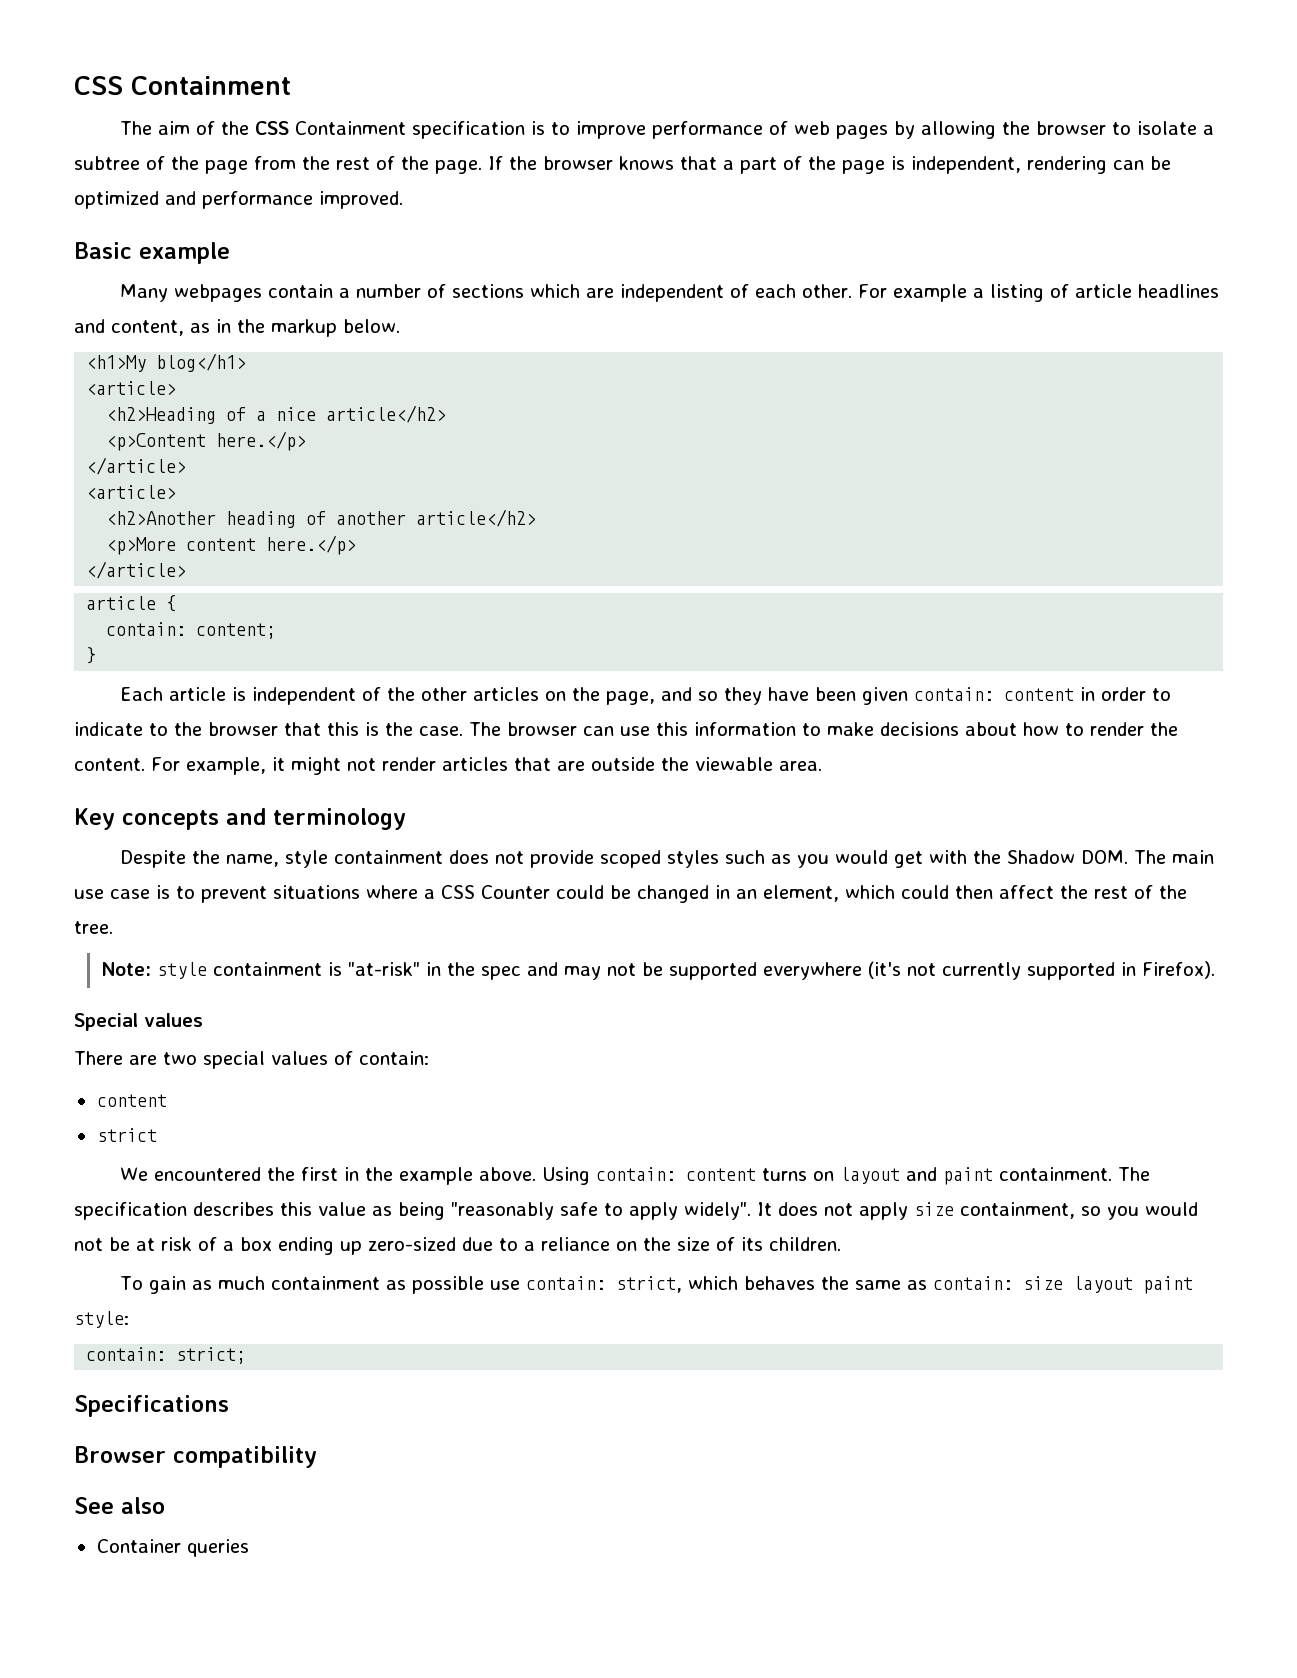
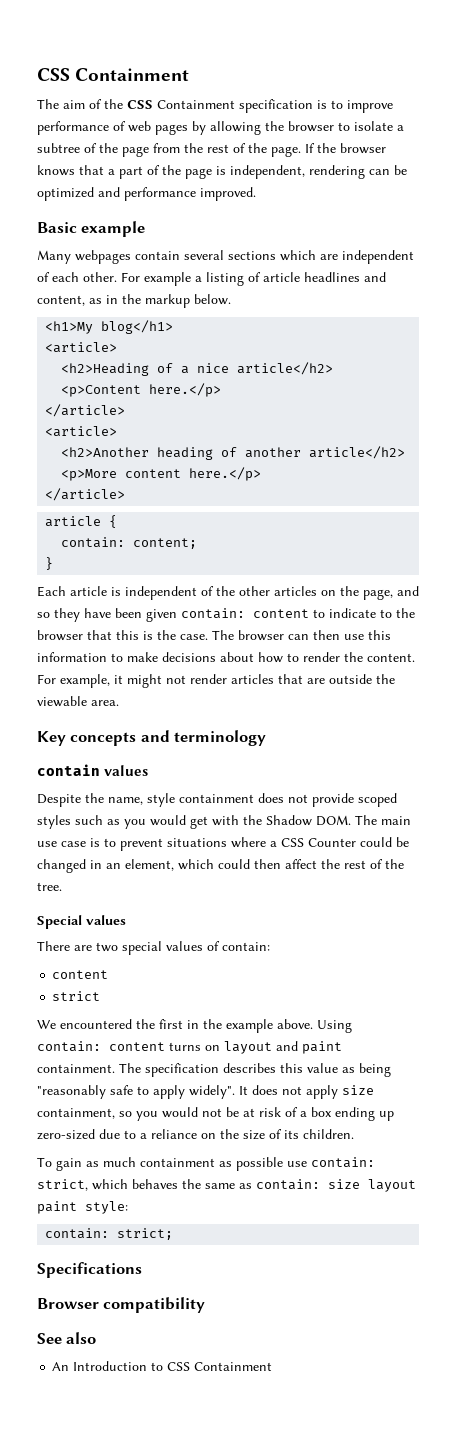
[339,284,447,298] a number of -> [184,250,224,260] several
[1080,687,1147,701] in order -> (309, 613) none
(614, 731) none -> [313,630,340,640] then
(406, 819) none -> [37,764,149,776] // contain values
[101,961,1216,980] // Note: style containment is "at-risk" in the spec and may not be supported everywhere (it's not currently supported in Firefox). -> (62, 886) none
[96,1539,249,1557] Container queries -> [52,1361,273,1371] An Introduction to CSS Containment

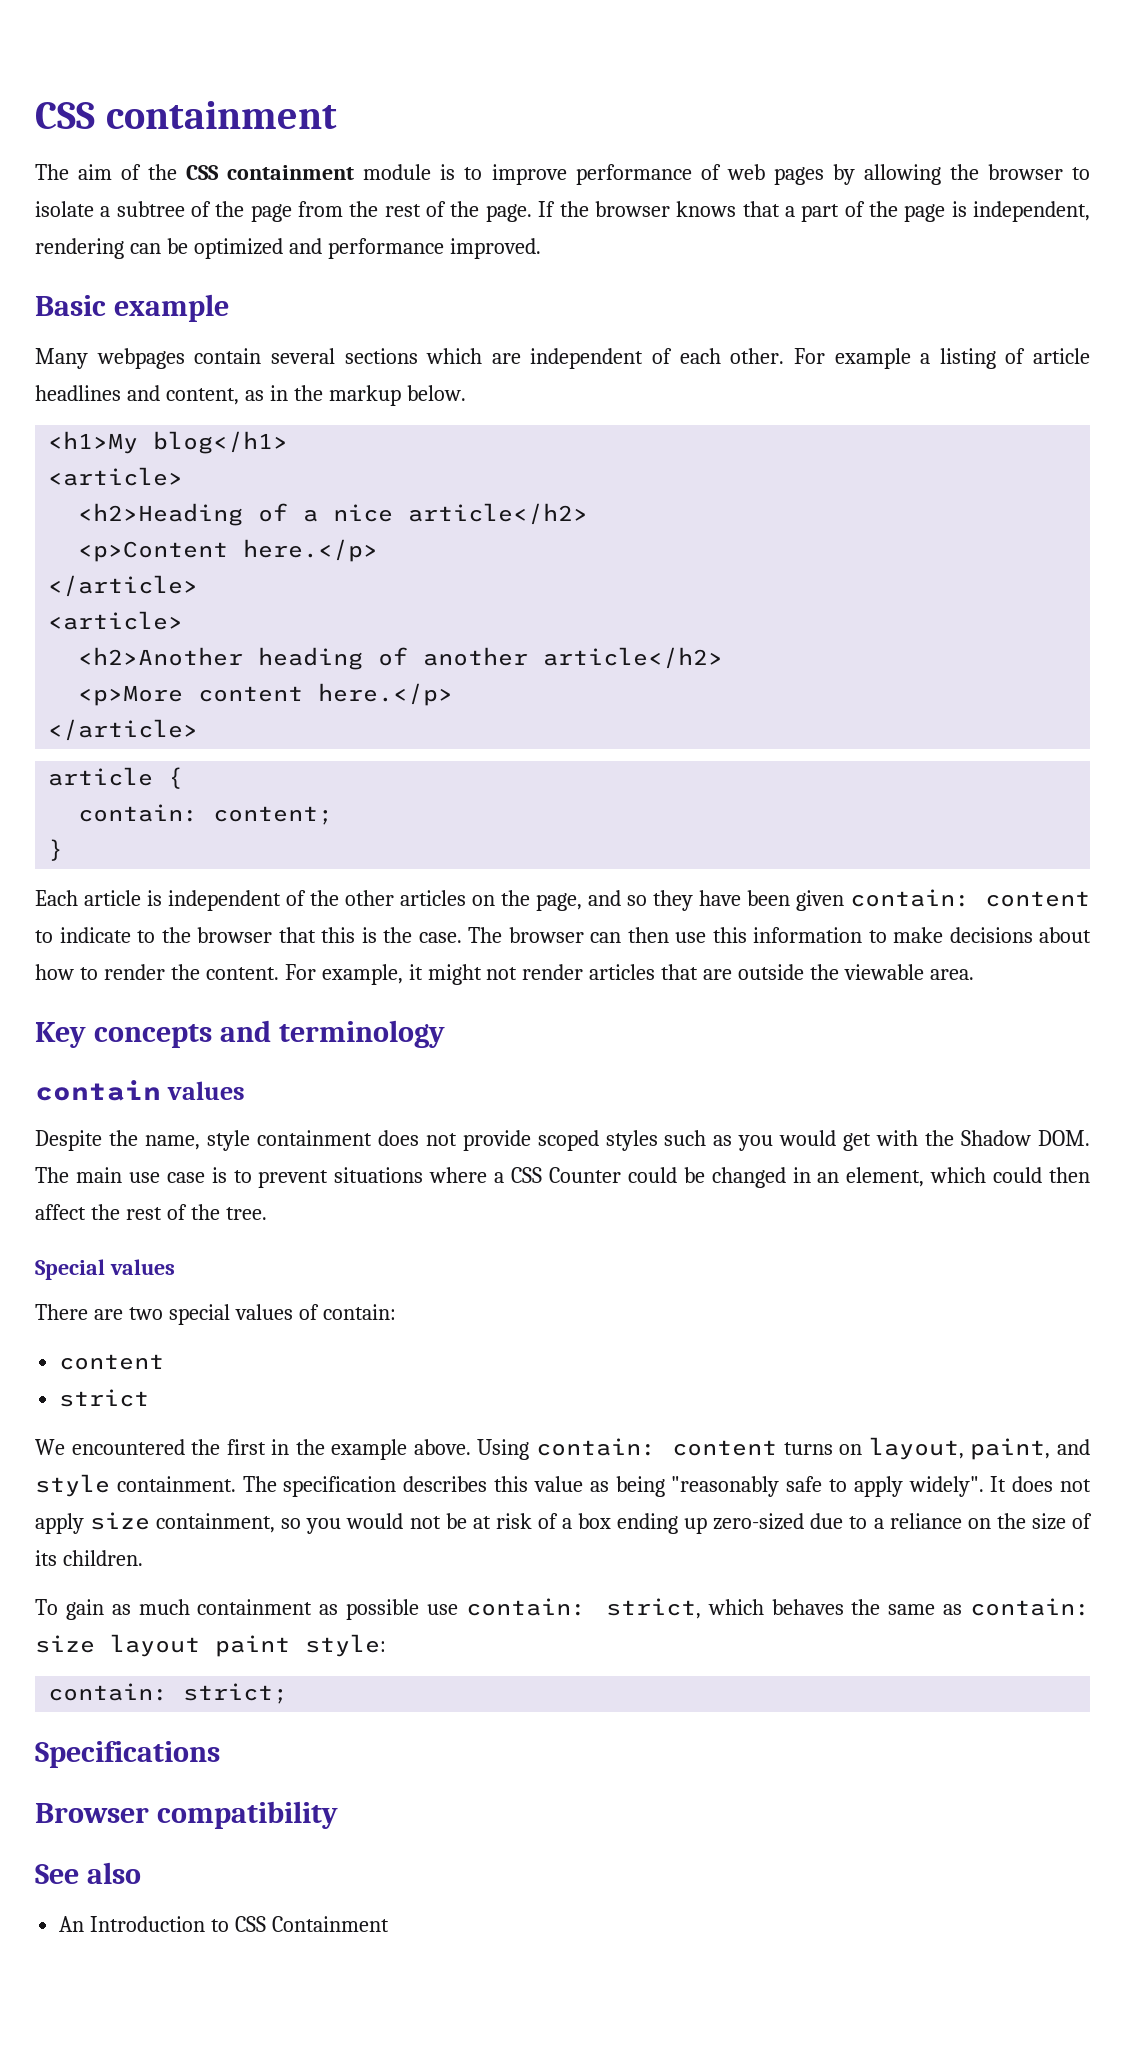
[37,68,190,81] CSS Containment -> [35,101,337,129] CSS containment
[157,99,313,113] Containment specification -> [227,164,432,180] containment module
[224,1041,342,1054] layout and paint -> [868,1437,1090,1460] [35,1474,110,1497] layout, paint, and style

